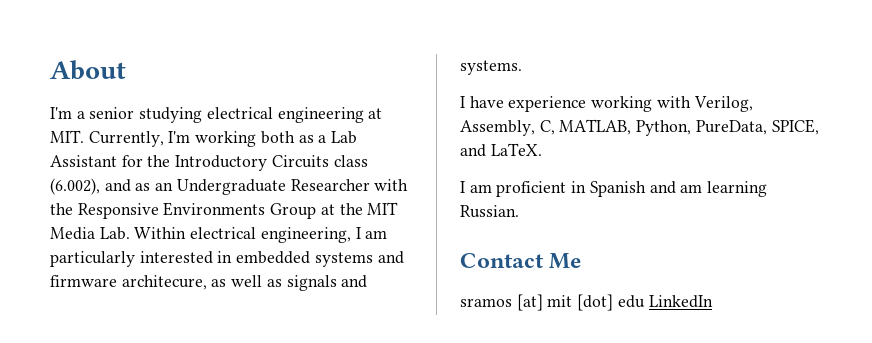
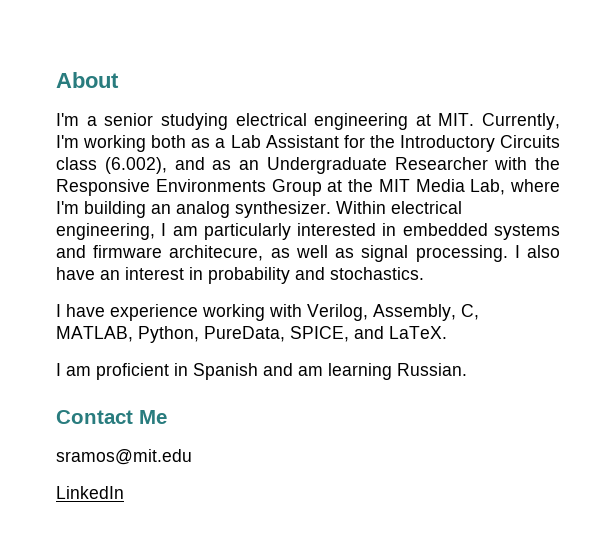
[99,227,130,240] Lab. -> [470,179,560,195] [56,201,331,218] Lab, where I'm building an analog synthesizer.
[286,275,368,291] [460,60,522,75] signals and systems. -> [361,245,560,262] [56,267,424,284] signal processing. I also have an interest in probability and stochastics.
[460,294,645,311] sramos [at] mit [dot] edu -> [56,449,192,465] sramos@mit.edu //

